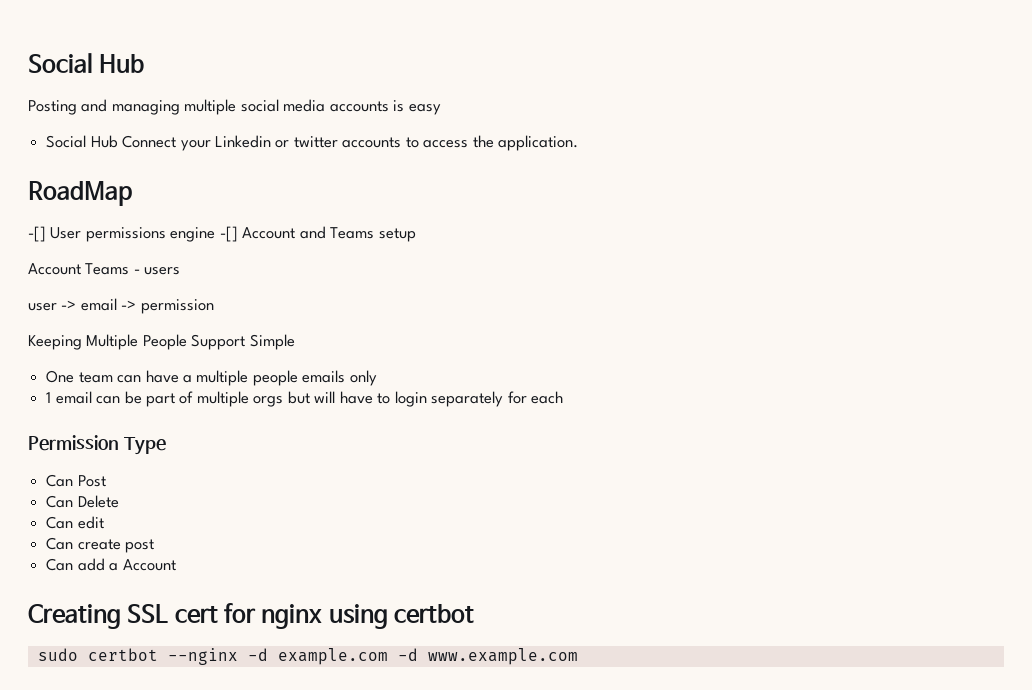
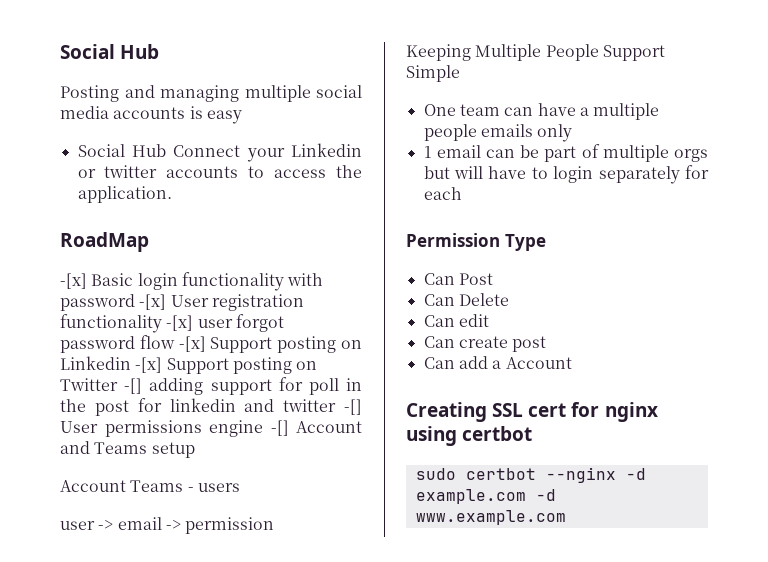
(132, 193) none -> [60,272,324,291] [60,294,304,311] [60,314,284,333] [60,335,362,353] [60,356,318,374] [60,377,362,395] [60,398,337,416] -[x] Basic login functionality with password -[x] User registration functionality -[x] user forgot password flow -[x] Support posting on Linkedin -[x] Support posting on Twitter -[] adding support for poll in the post for linkedin and twitter

